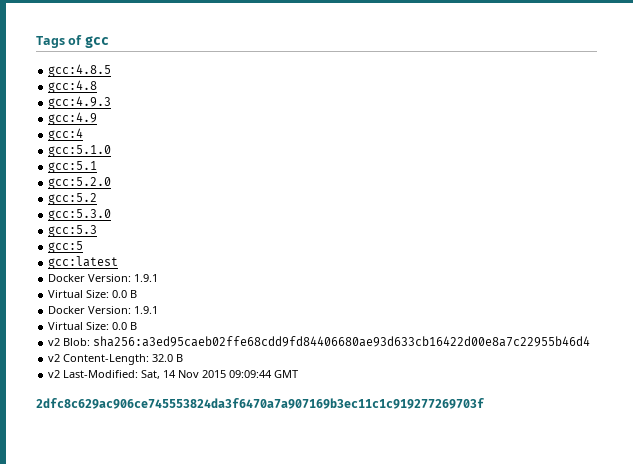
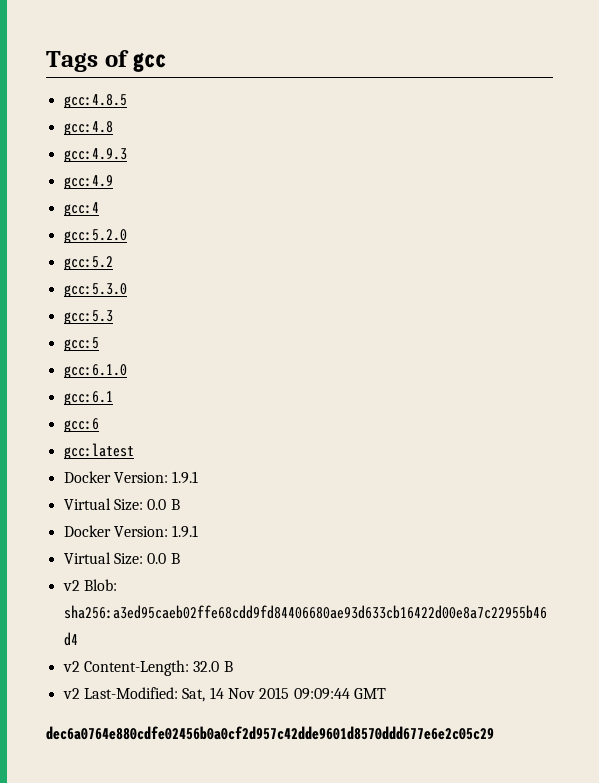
[48,145,112,157] [48,161,98,173] // gcc:5.1.0 // gcc:5.1 -> (99, 209) none
(84, 247) none -> [63,364,127,379] [63,391,113,406] [63,418,99,433] // gcc:6.1.0 // gcc:6.1 // gcc:6
[36,398,484,409] 2dfc8c629ac906ce745553824da3f6470a7a907169b3ec11c1c919277269703f -> [46,726,494,740] dec6a0764e880cdfe02456b0a0cf2d957c42dde9601d8570ddd677e6e2c05c29

